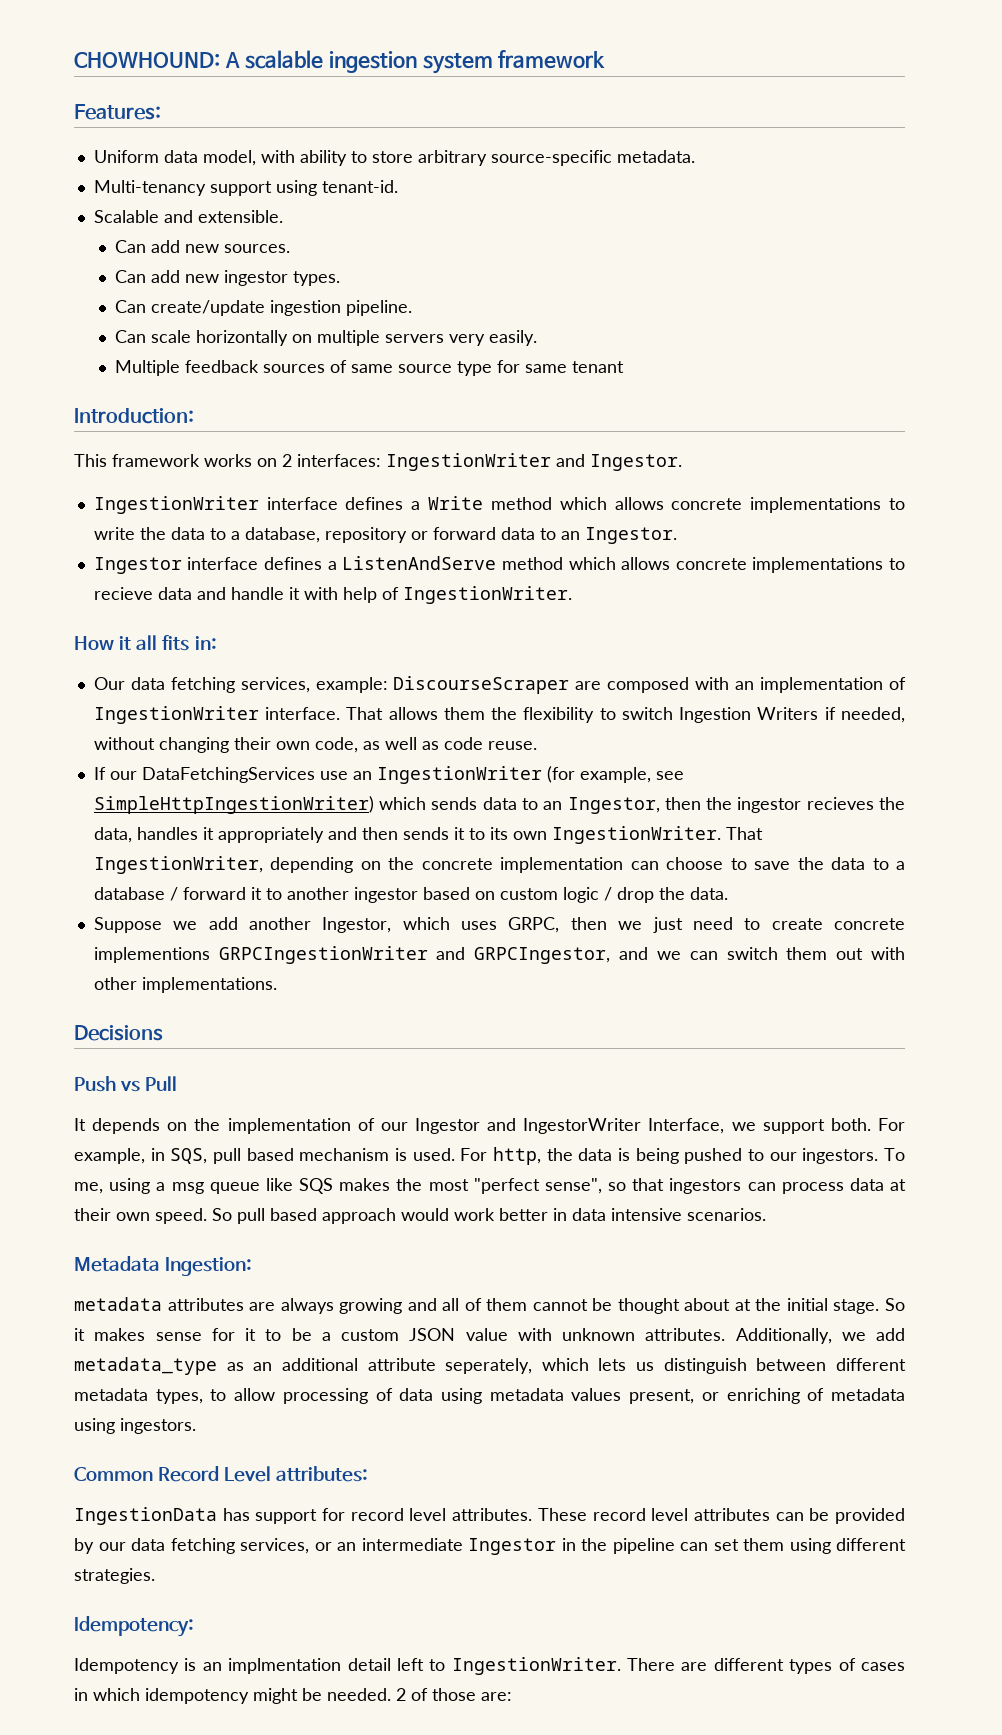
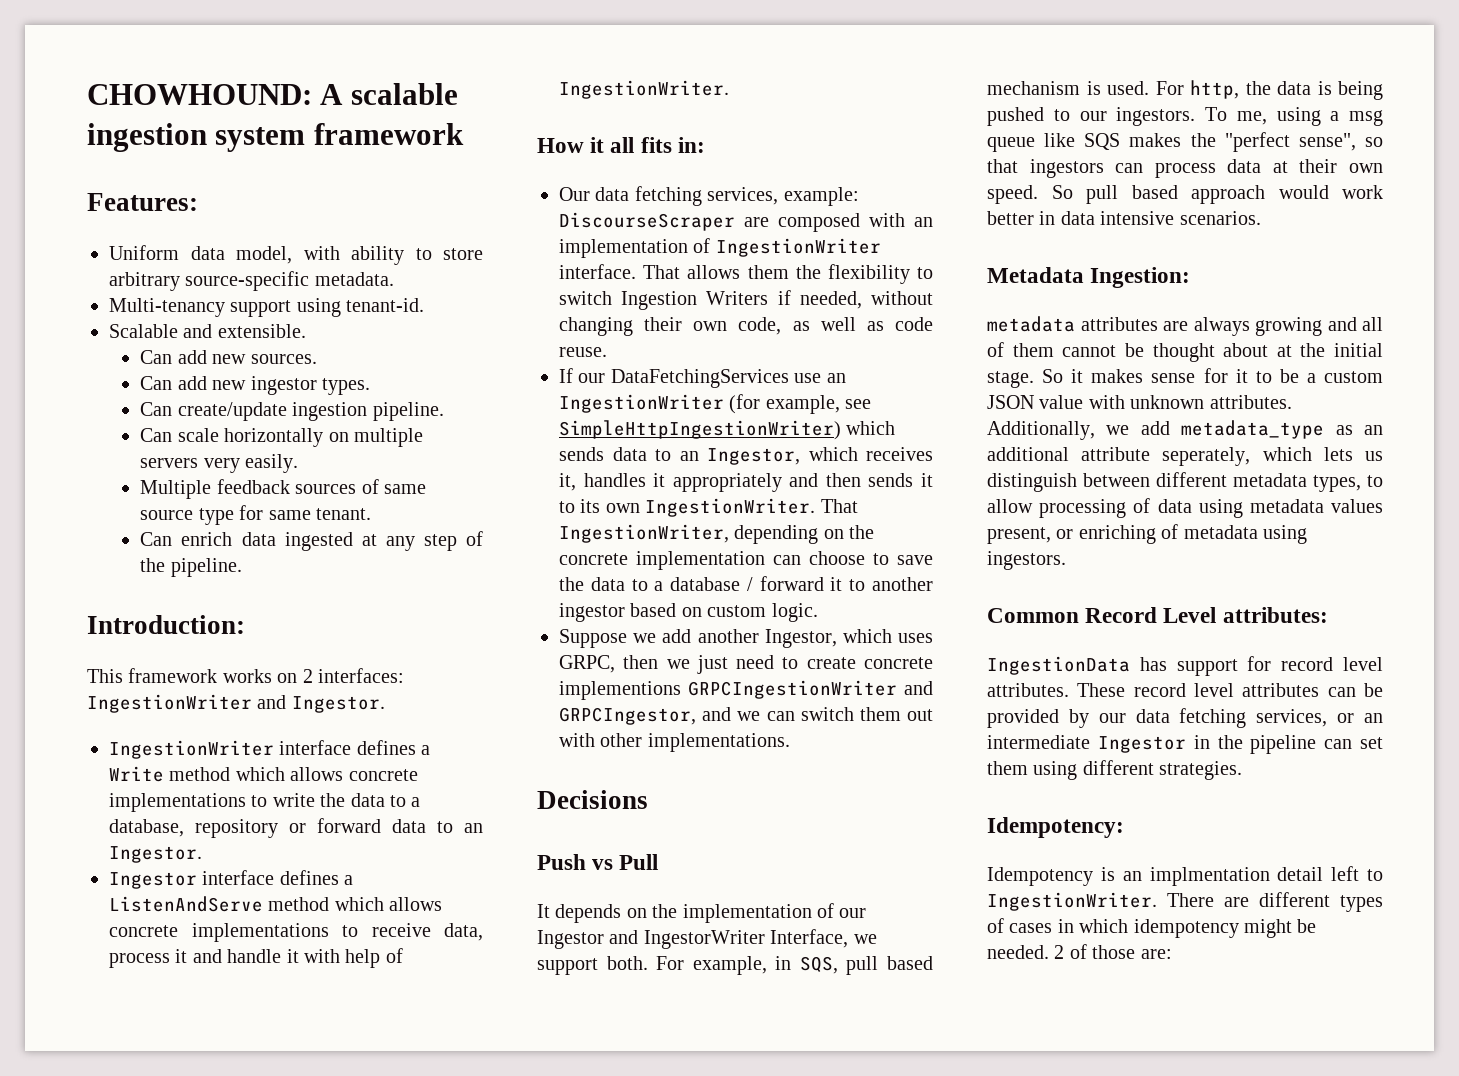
[572,361,625,373] tenant -> [315,508,371,520] [140,531,483,551] [140,558,242,577] tenant. // Can enrich data ingested at any step of the pipeline.
[93,587,192,600] recieve data -> [371,923,483,941] [109,949,188,968] receive data, process it
[664,797,905,813] [93,827,132,843] then the ingestor recieves the data, -> [808,447,933,461] [559,473,576,491] which receives it,
[562,887,728,903] logic / drop the data. -> [771,603,818,622] logic.
[428,1179,469,1191] most -> (1216, 140) none

